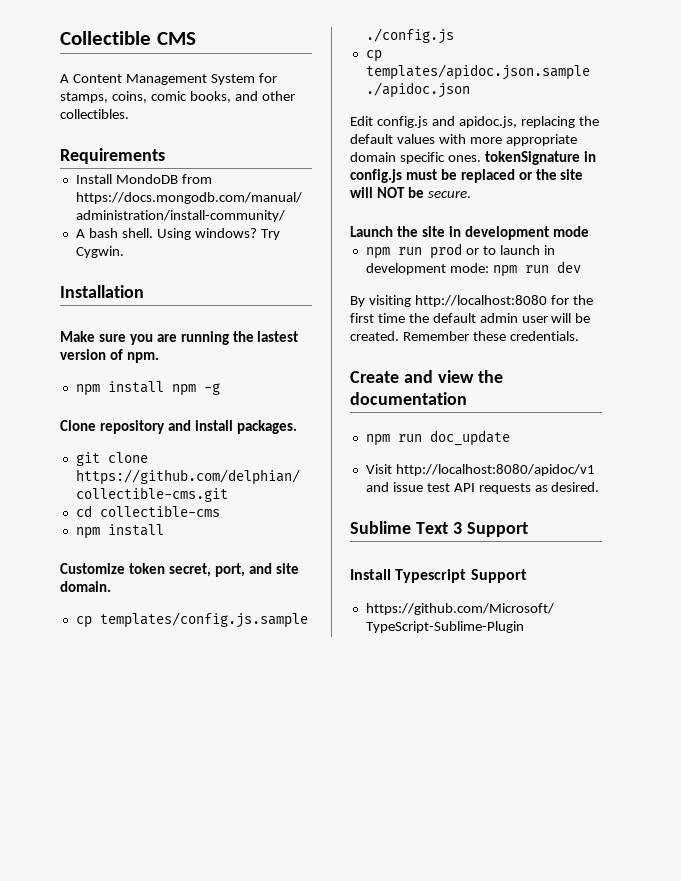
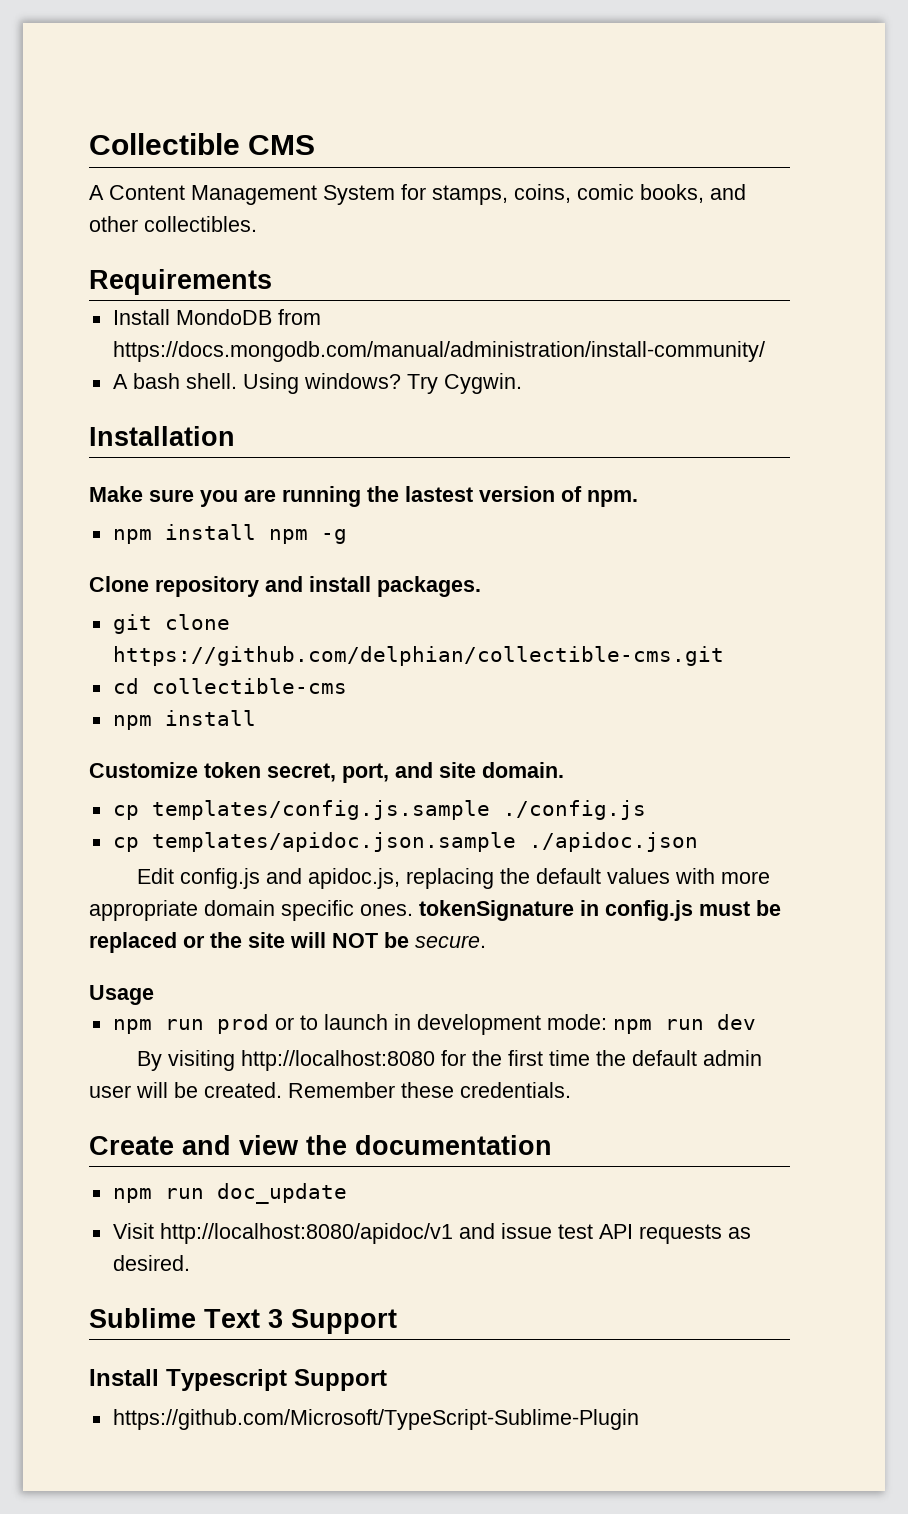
[350,226,589,240] Launch the site in development mode -> [89,985,154,1005] Usage

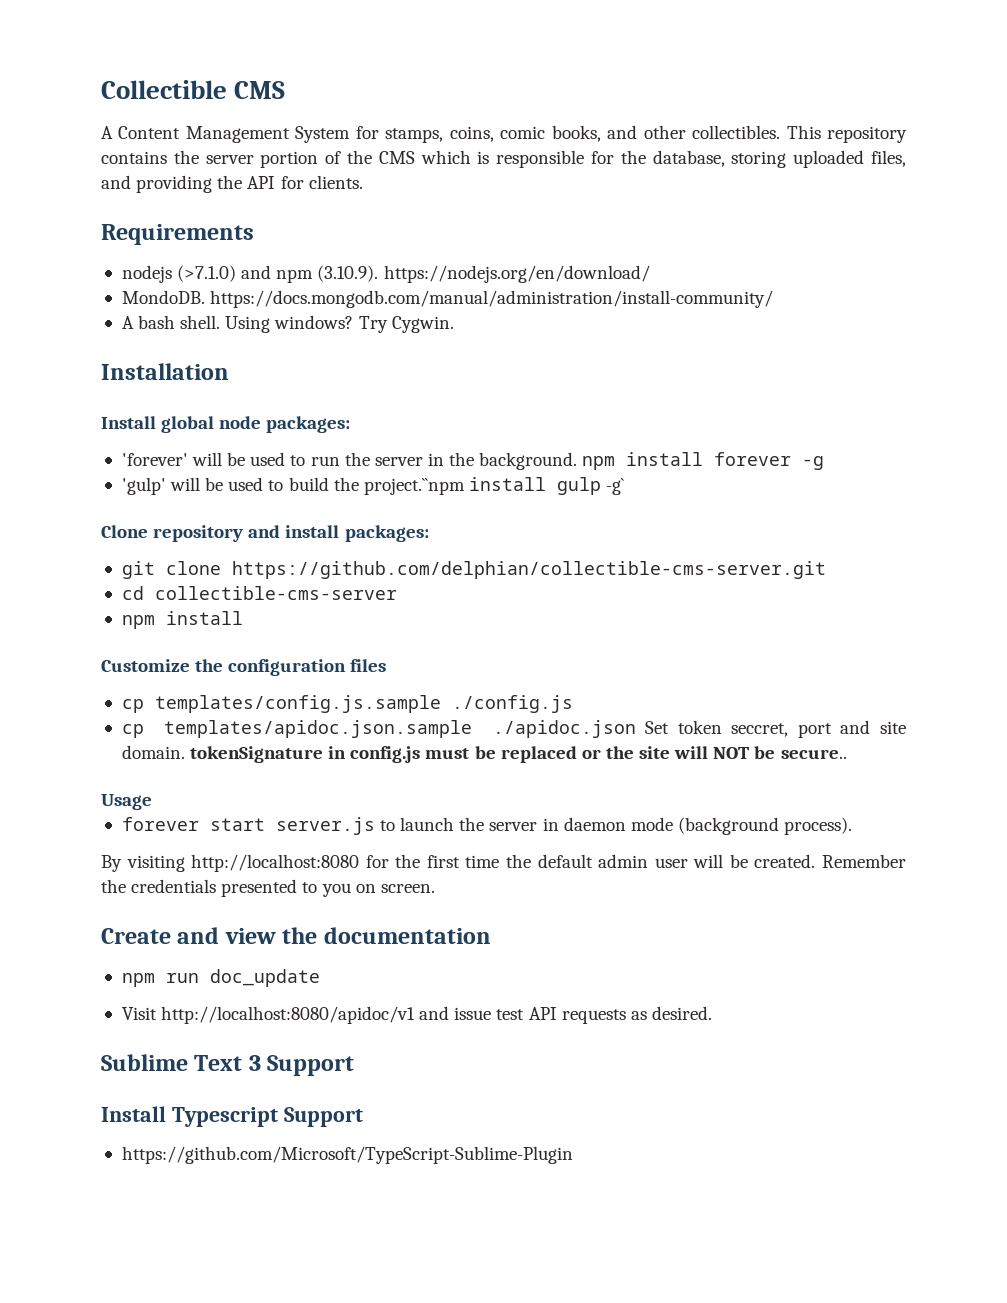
[89,269,272,295] [112,309,321,325] // Requirements // Install MondoDB from -> [786,125,907,143] [101,150,906,168] [101,175,363,193] [101,224,254,245] [121,265,650,283] [121,290,205,304] This repository contains the server portion of the CMS which is responsible for the database, storing uploaded files, and providing the API for clients. // Requirements // nodejs (>7.1.0) and npm (3.10.9). https://nodejs.org/en/download/ // MondoDB.
[89,486,638,507] [112,524,308,544] Make sure you are running the lastest version of npm. // npm install npm -> [101,416,351,433] [121,452,792,470] Install global node packages: // 'forever' will be used to run the server in the background. npm install forever
(347, 536) none -> [121,477,625,495] // 'gulp' will be used to build the project.``npm install gulp -g`
[377,576,481,597] packages. -> [344,525,429,542] packages:
[112,646,724,666] https://github.com/delphian/collectible-cms.git -> [231,561,826,579] https://github.com/delphian/collectible-cms-server.git
[151,678,347,694] collectible-cms -> [154,586,397,600] collectible-cms-server
[204,762,564,783] token secret, port, and site domain. -> [195,659,387,676] the configuration files
[136,868,770,889] [89,900,413,921] // Edit config.js and apidoc.js, replacing the default values with more appropriate domain specific ones. -> [645,720,907,738] [121,745,185,759] Set token seccret, port and site domain.
[415,935,486,948] secure. -> [780,749,847,759] secure..
[112,1014,756,1035] npm run prod or to launch in development mode: npm run dev -> [121,817,853,835] forever start server.js to launch the server in daemon mode (background process).
[401,1082,571,1098] these credentials. -> [101,879,435,897] the credentials presented to you on screen.

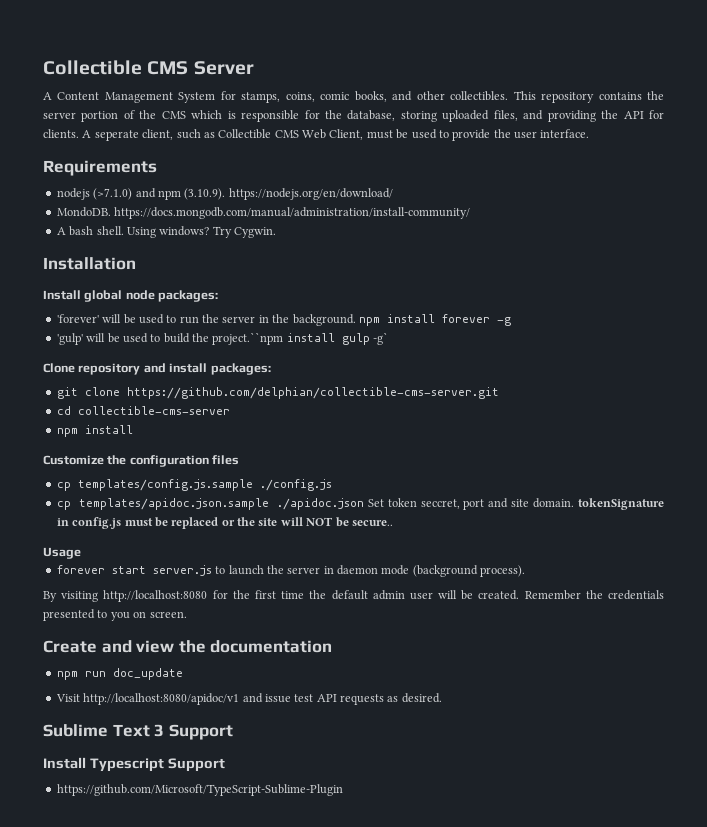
[101,80,286,99] Collectible CMS -> [43,60,254,75] Collectible CMS Server
(363, 182) none -> [82,129,590,141] A seperate client, such as Collectible CMS Web Client, must be used to provide the user interface.

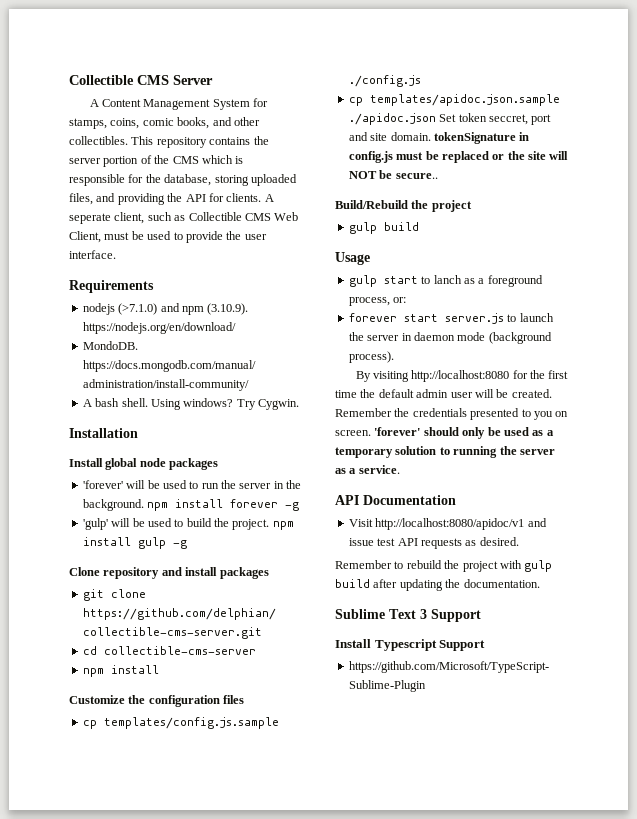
[158,290,219,302] packages: -> [169,458,219,470] packages
[212,332,284,345] project.``npm -> [232,519,294,530] project. npm
[373,332,389,345] -g` -> [172,540,187,549] -g
[210,363,271,375] packages: -> [219,567,269,579] packages
[43,547,81,559] Usage -> [335,200,472,212] [348,222,419,234] [335,252,370,265] [348,275,543,287] [348,297,407,306] Build/Rebuild the project // gulp build // Usage // gulp start to lanch as a foreground process, or:
[43,640,333,653] [56,668,183,680] // Create and view the documentation // npm run doc_update -> [374,427,554,439] [335,446,555,458] [335,465,400,474] [335,495,456,505] 'forever' should only be used as a temporary solution to running the server as a service. // API Documentation
(442, 698) none -> [335,560,553,572] [335,579,540,591] // Remember to rebuild the project with gulp build after updating the documentation.

